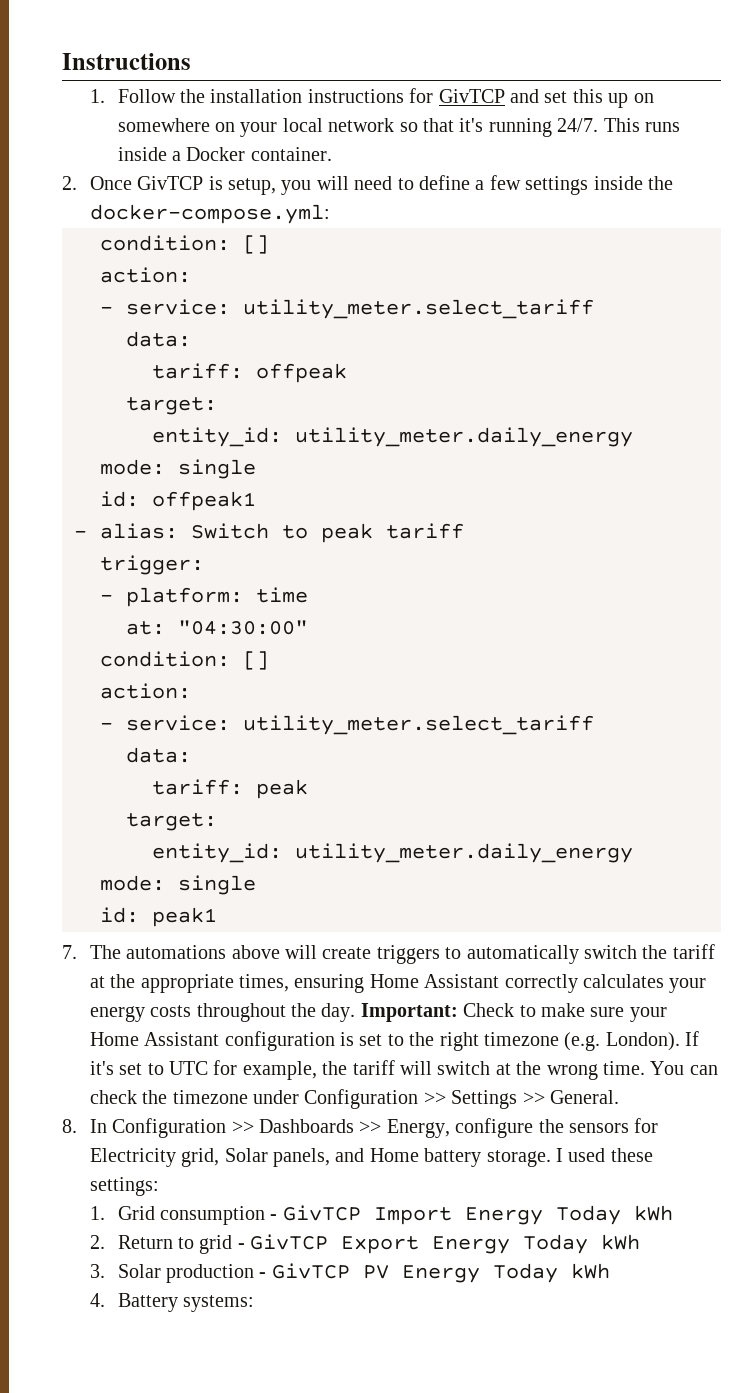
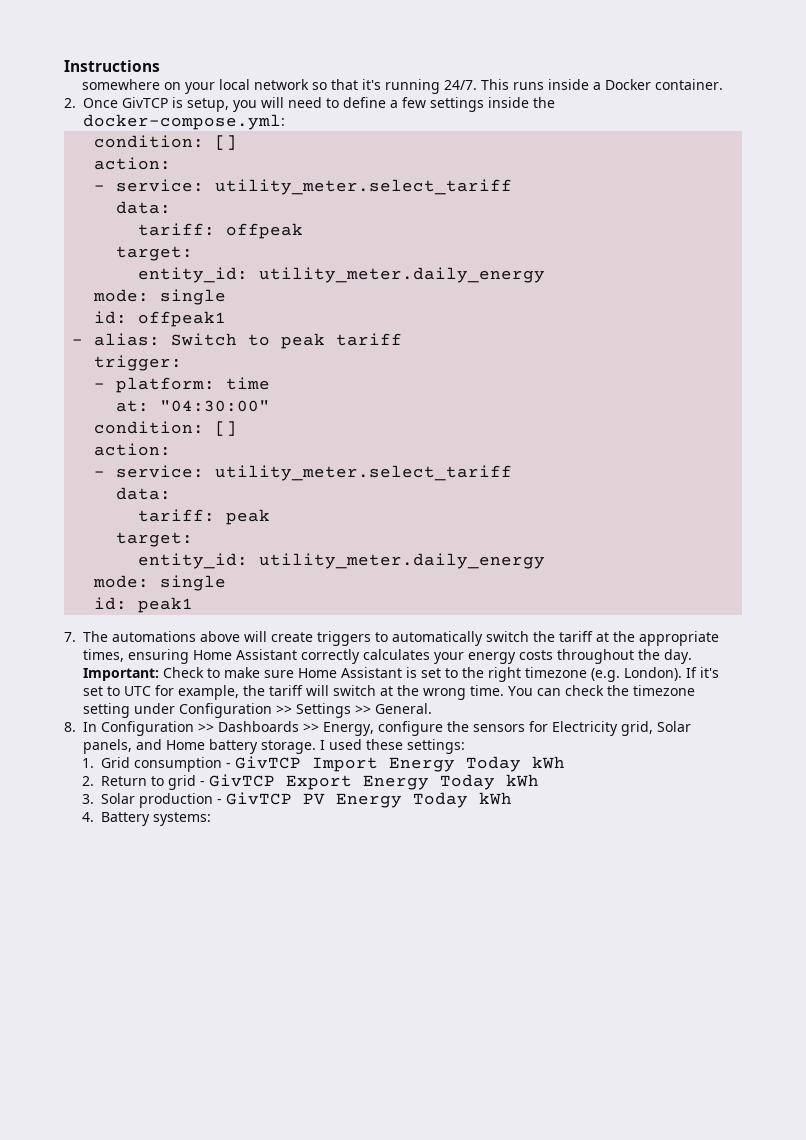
[89,88,654,108] 1. Follow the installation instructions for GivTCP and set this up on -> (160, 66) none
[629,1007,667,1022] [89,1031,335,1051] your Home Assistant configuration -> [298,667,402,678] Home Assistant
(248, 1097) none -> [83,703,130,718] setting

